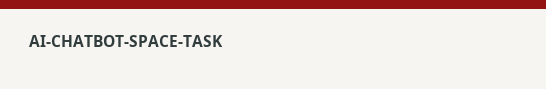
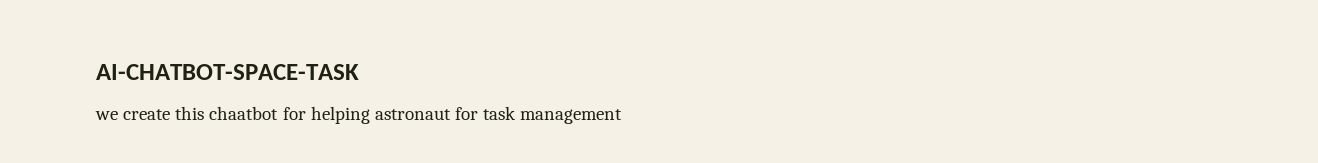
(223, 41) none -> [95,106,623,124] // we create this chaatbot for helping astronaut for task management

